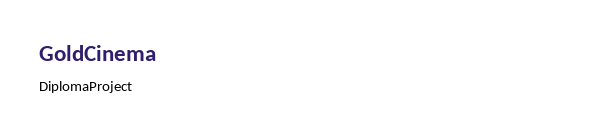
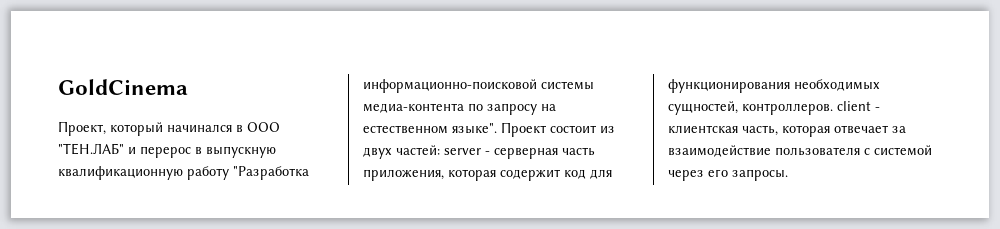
[39,81,132,93] DiplomaProject -> [58,121,280,136] [58,143,276,158] [58,166,309,180] [363,79,594,93] [363,103,556,115] [363,122,615,137] [363,145,595,159] [363,169,612,181] [668,79,880,93] [668,101,880,115] [668,125,906,137] [668,145,932,157] [668,169,788,181] Проект, который начинался в ООО "ТЕН.ЛАБ" и перерос в выпускную квалификационную работу "Разработка информационно-поисковой системы медиа-контента по запросу на естественном языке". Проект состоит из двух частей: server - серверная часть приложения, которая содержит код для функционирования необходимых сущностей, контроллеров. client - клиентская часть, которая отвечает за взаимодействие пользователя с системой через его запросы.

